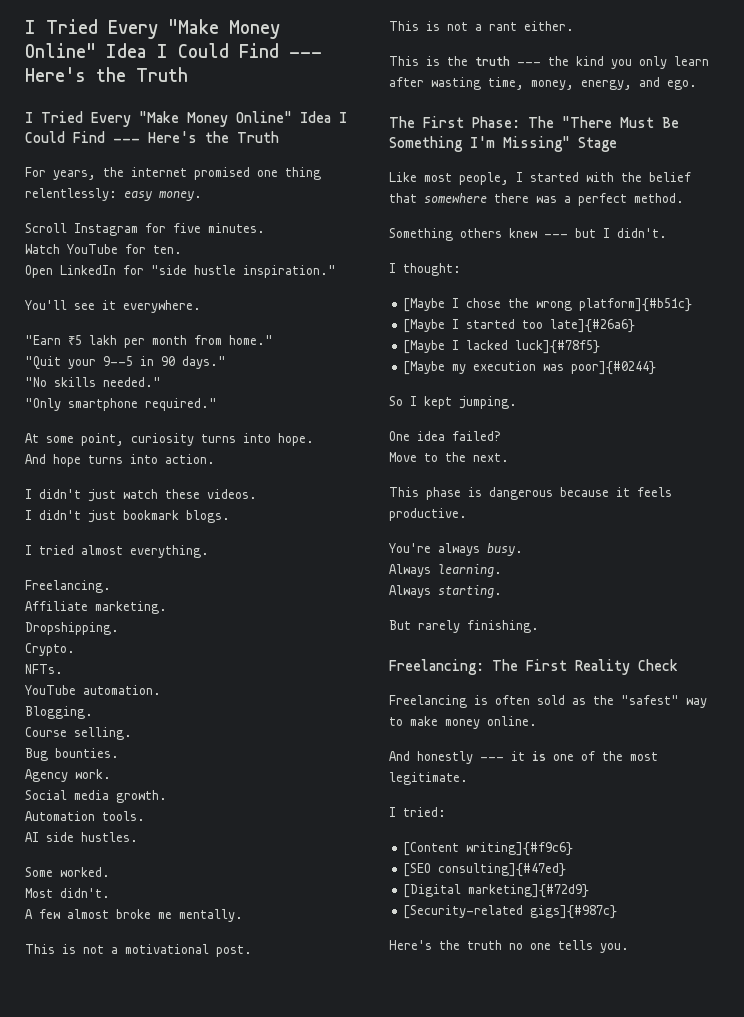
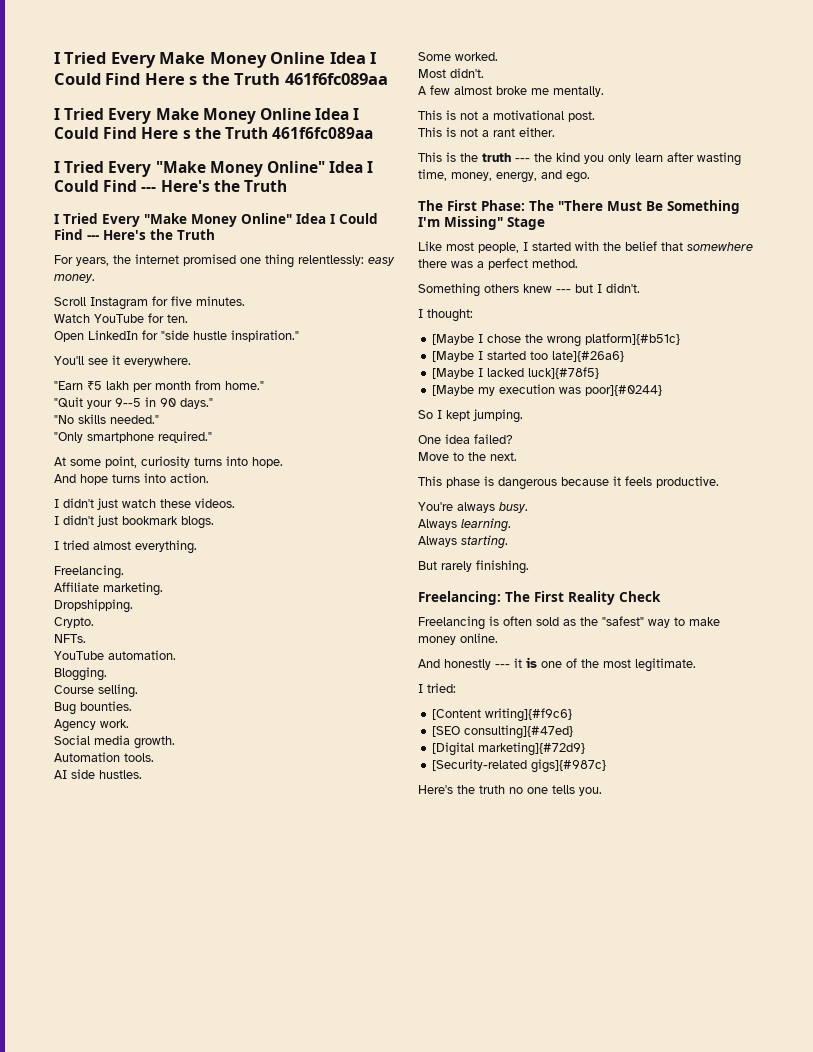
[25,19,158,39] I Tried Every -> [54,52,377,68] [54,73,388,85] [54,108,360,124] [54,127,374,139] [54,161,152,177] I Tried Every Make Money Online Idea I Could Find Here s the Truth 461f6fc089aa // I Tried Every Make Money Online Idea I Could Find Here s the Truth 461f6fc089aa // I Tried Every

